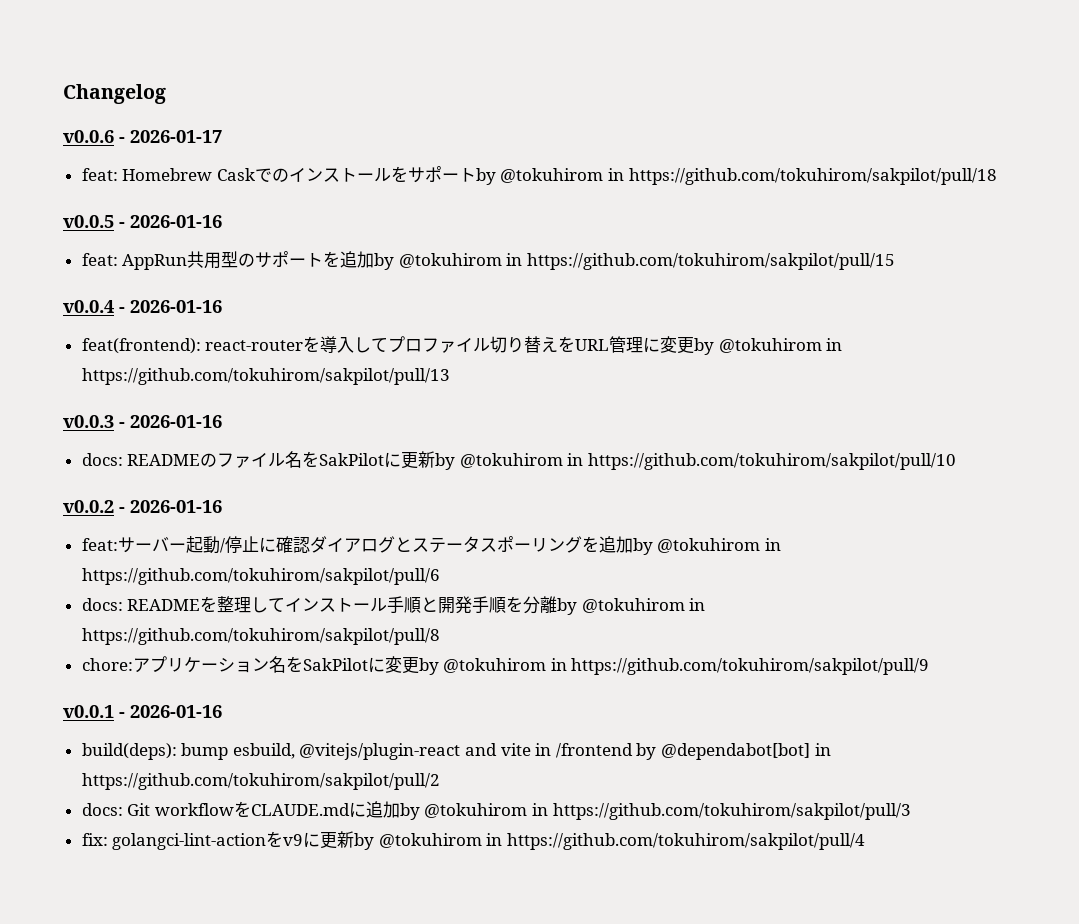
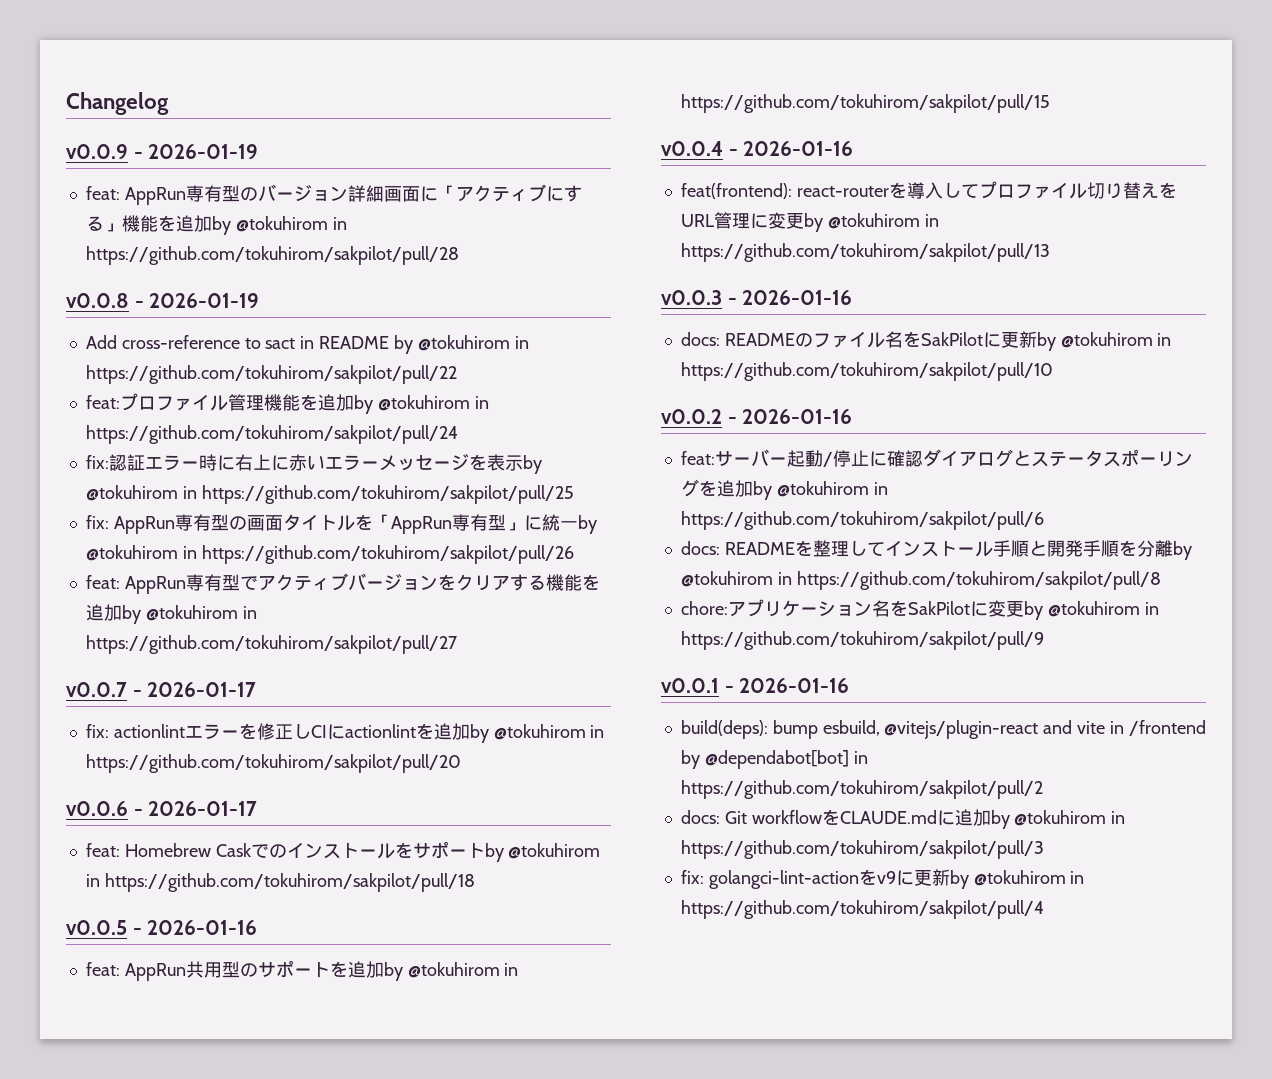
(166, 94) none -> [66,144,259,159] [85,184,582,205] [85,215,347,235] [85,246,459,265] [66,293,260,308] [85,335,529,354] [85,365,457,384] [85,393,489,414] [85,425,458,444] [85,454,542,474] [85,485,574,504] [85,514,597,534] [85,545,574,564] [85,573,600,594] [85,604,257,624] [85,635,457,654] [66,682,257,697] [85,723,605,743] [85,754,461,773] // v0.0.9 - 2026-01-19 // feat: AppRun専有型のバージョン詳細画面に「アクティブにする」機能を追加by @tokuhirom in https://github.com/tokuhirom/sakpilot/pull/28 // v0.0.8 - 2026-01-19 // Add cross-reference to sact in README by @tokuhirom in https://github.com/tokuhirom/sakpilot/pull/22 // feat:プロファイル管理機能を追加by @tokuhirom in https://github.com/tokuhirom/sakpilot/pull/24 // fix:認証エラー時に右上に赤いエラーメッセージを表示by @tokuhirom in https://github.com/tokuhirom/sakpilot/pull/25 // fix: AppRun専有型の画面タイトルを「AppRun専有型」に統一by @tokuhirom in https://github.com/tokuhirom/sakpilot/pull/26 // feat: AppRun専有型でアクティブバージョンをクリアする機能を追加by @tokuhirom in https://github.com/tokuhirom/sakpilot/pull/27 // v0.0.7 - 2026-01-17 // fix: actionlintエラーを修正しCIにactionlintを追加by @tokuhirom in https://github.com/tokuhirom/sakpilot/pull/20

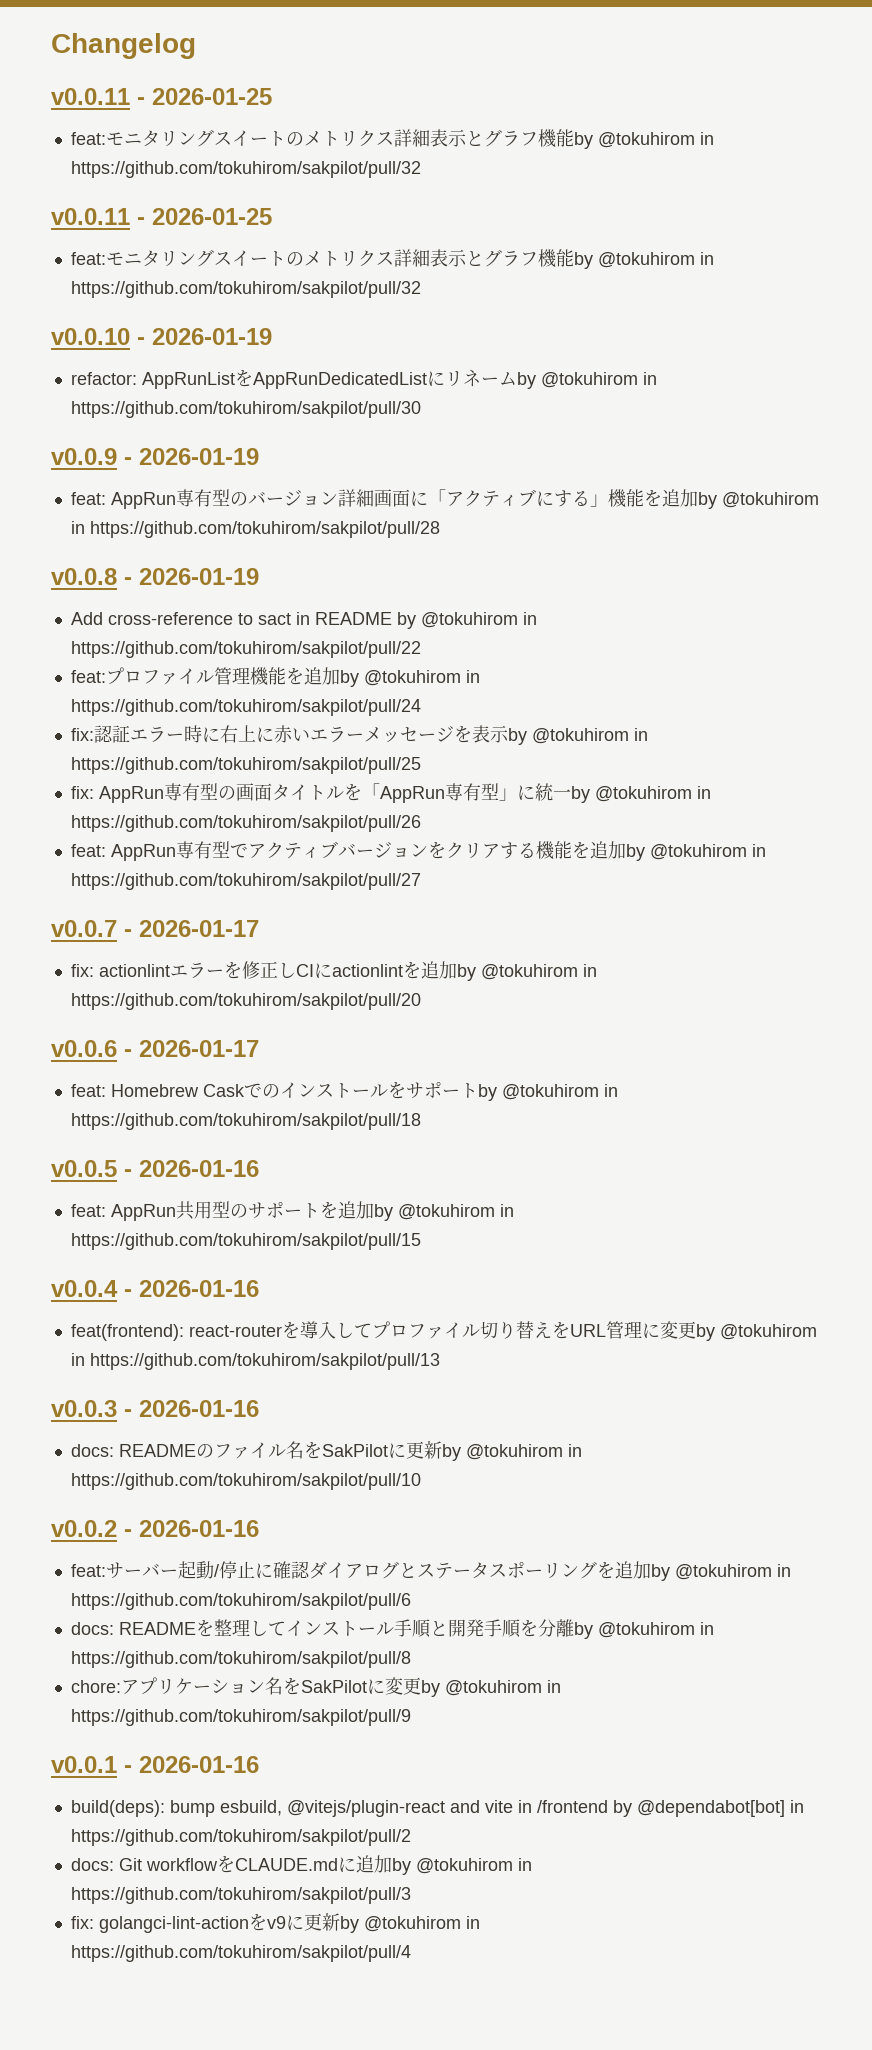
(169, 103) none -> [51,88,272,105] [70,129,714,149] [70,161,421,178] [51,208,272,225] [70,249,714,269] [70,281,421,298] [51,328,272,345] [70,369,657,389] [70,401,421,418] // v0.0.11 - 2026-01-25 // feat:モニタリングスイートのメトリクス詳細表示とグラフ機能by @tokuhirom in https://github.com/tokuhirom/sakpilot/pull/32 // v0.0.11 - 2026-01-25 // feat:モニタリングスイートのメトリクス詳細表示とグラフ機能by @tokuhirom in https://github.com/tokuhirom/sakpilot/pull/32 // v0.0.10 - 2026-01-19 // refactor: AppRunListをAppRunDedicatedListにリネームby @tokuhirom in https://github.com/tokuhirom/sakpilot/pull/30

